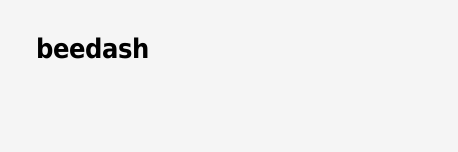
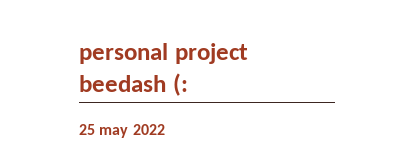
[36,37,149,59] beedash -> [79,43,248,64] [79,73,188,96] [79,124,165,138] personal project beedash (: // 25 may 2022

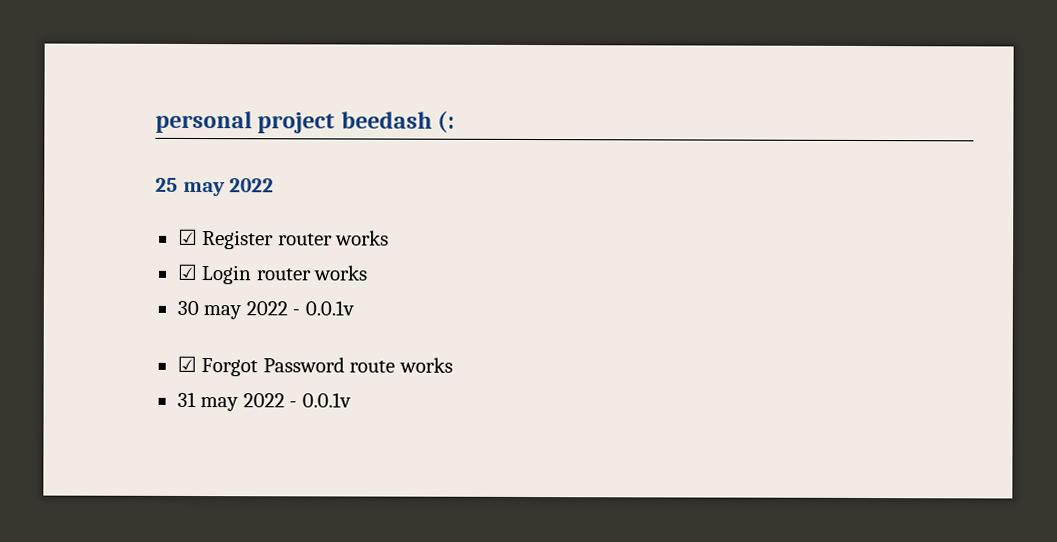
(165, 129) none -> [177,228,390,250] [176,263,369,285] [176,300,354,320] [176,355,453,377] [176,391,351,412] // ☑ Register router works // ☑ Login router works // 30 may 2022 - 0.0.1v // ☑ Forgot Password route works // 31 may 2022 - 0.0.1v

